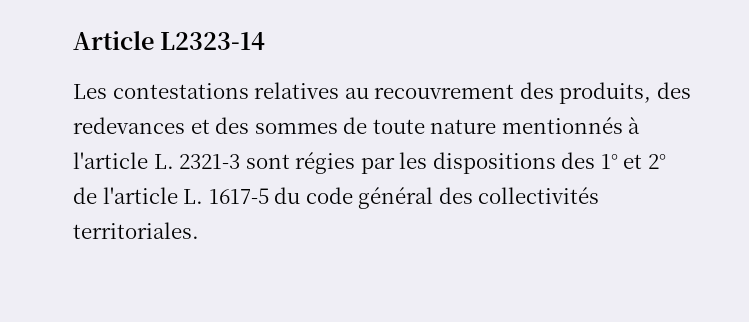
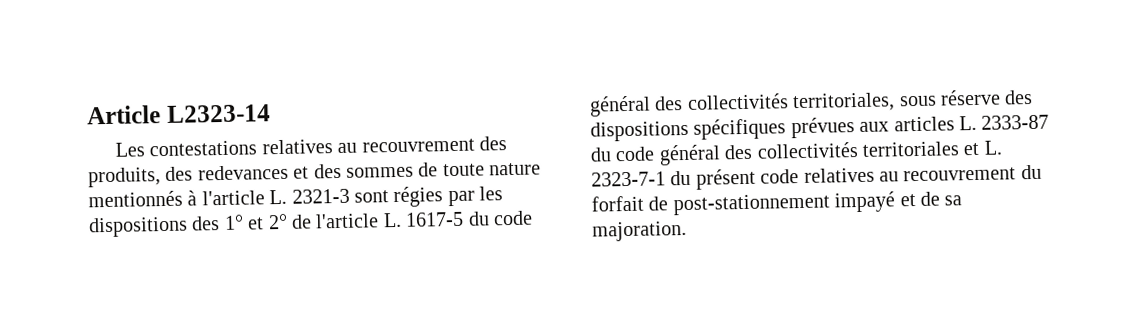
[73,222,199,239] territoriales. -> [792,89,1034,113] [590,114,1050,142] [590,140,1003,166] [591,164,1042,190] [591,191,963,216] [592,220,687,242] territoriales, sous réserve des dispositions spécifiques prévues aux articles L. 2333-87 du code général des collectivités territoriales et L. 2323-7-1 du présent code relatives au recouvrement du forfait de post-stationnement impayé et de sa majoration.

